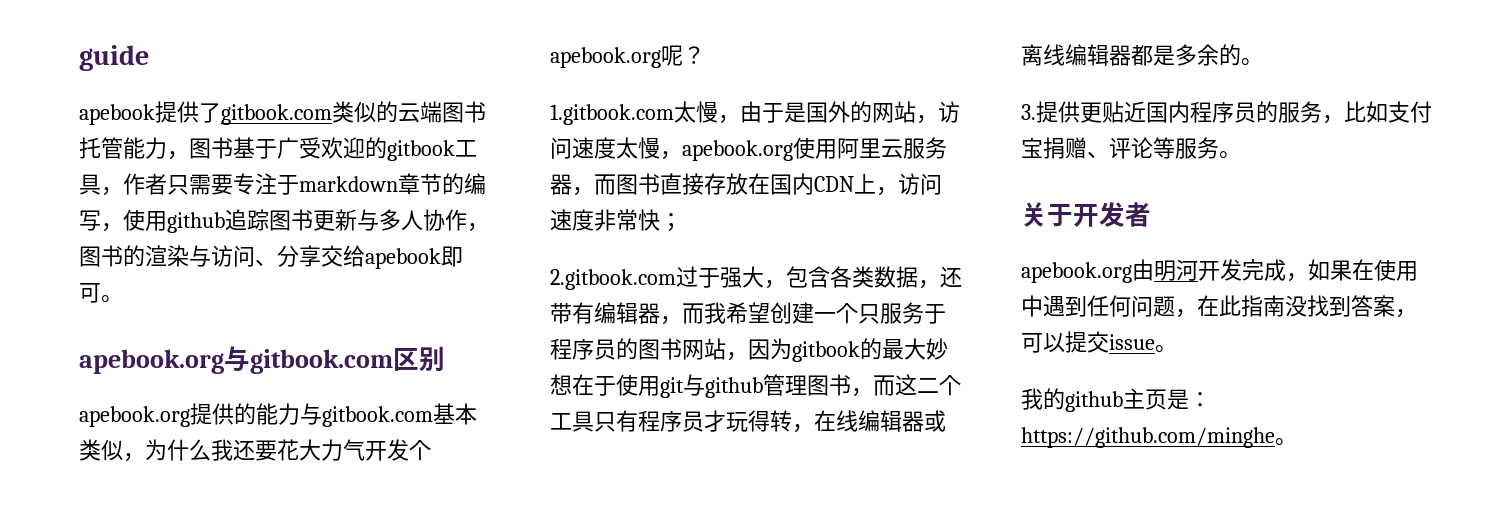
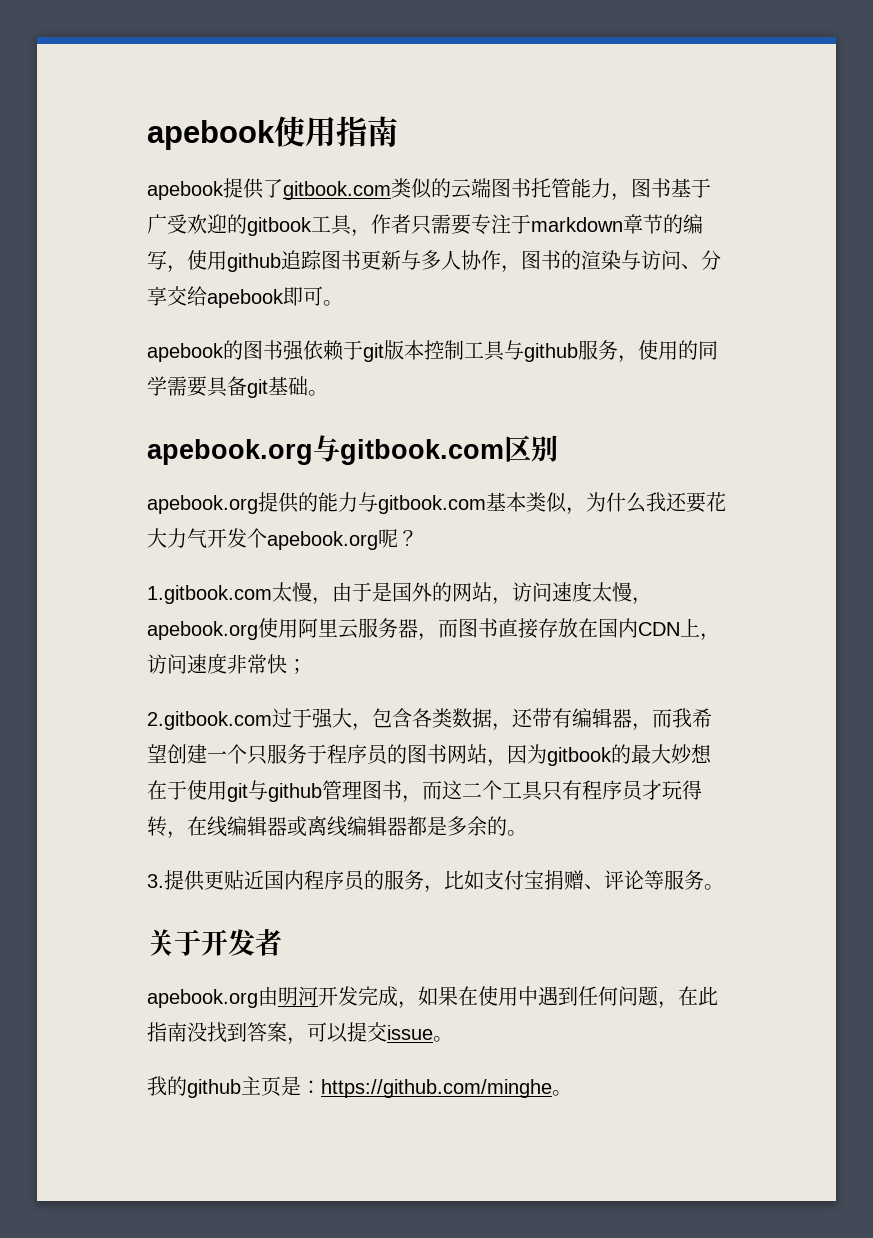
[79,45,149,71] guide -> [147,116,398,150] apebook使用指南
(123, 299) none -> [147,340,718,363] [147,376,328,398] // apebook的图书强依赖于git版本控制工具与github服务，使用的同学需要具备git基础。

